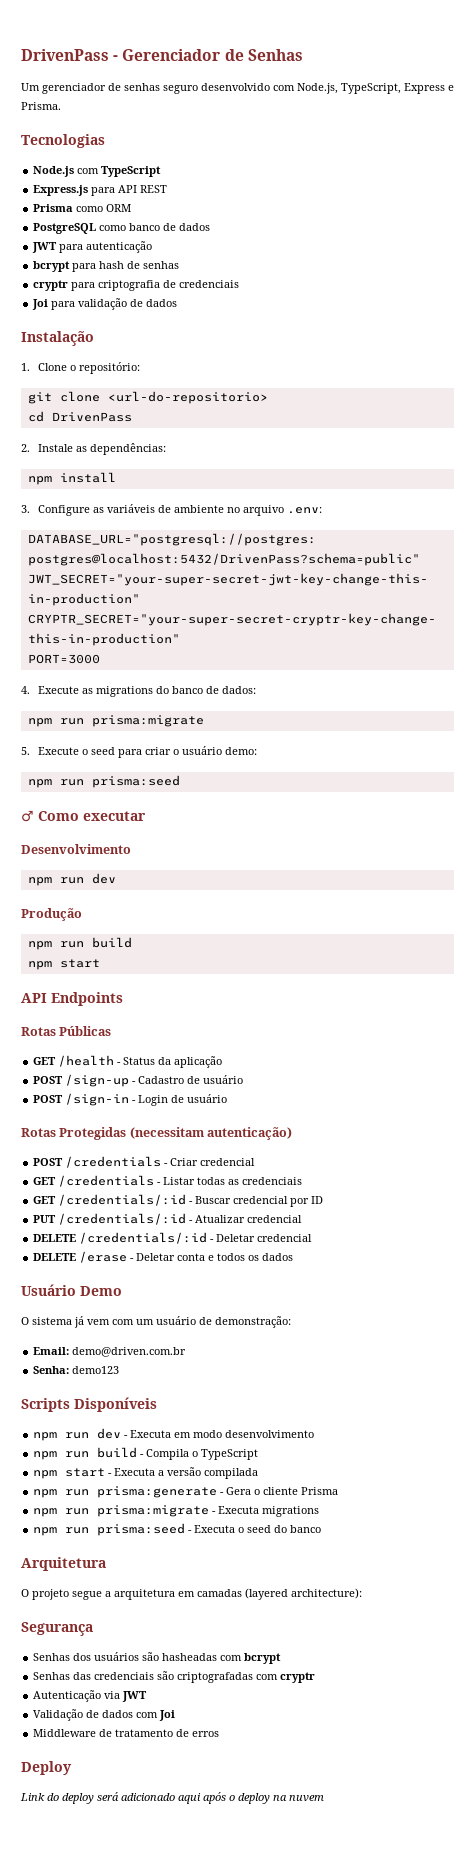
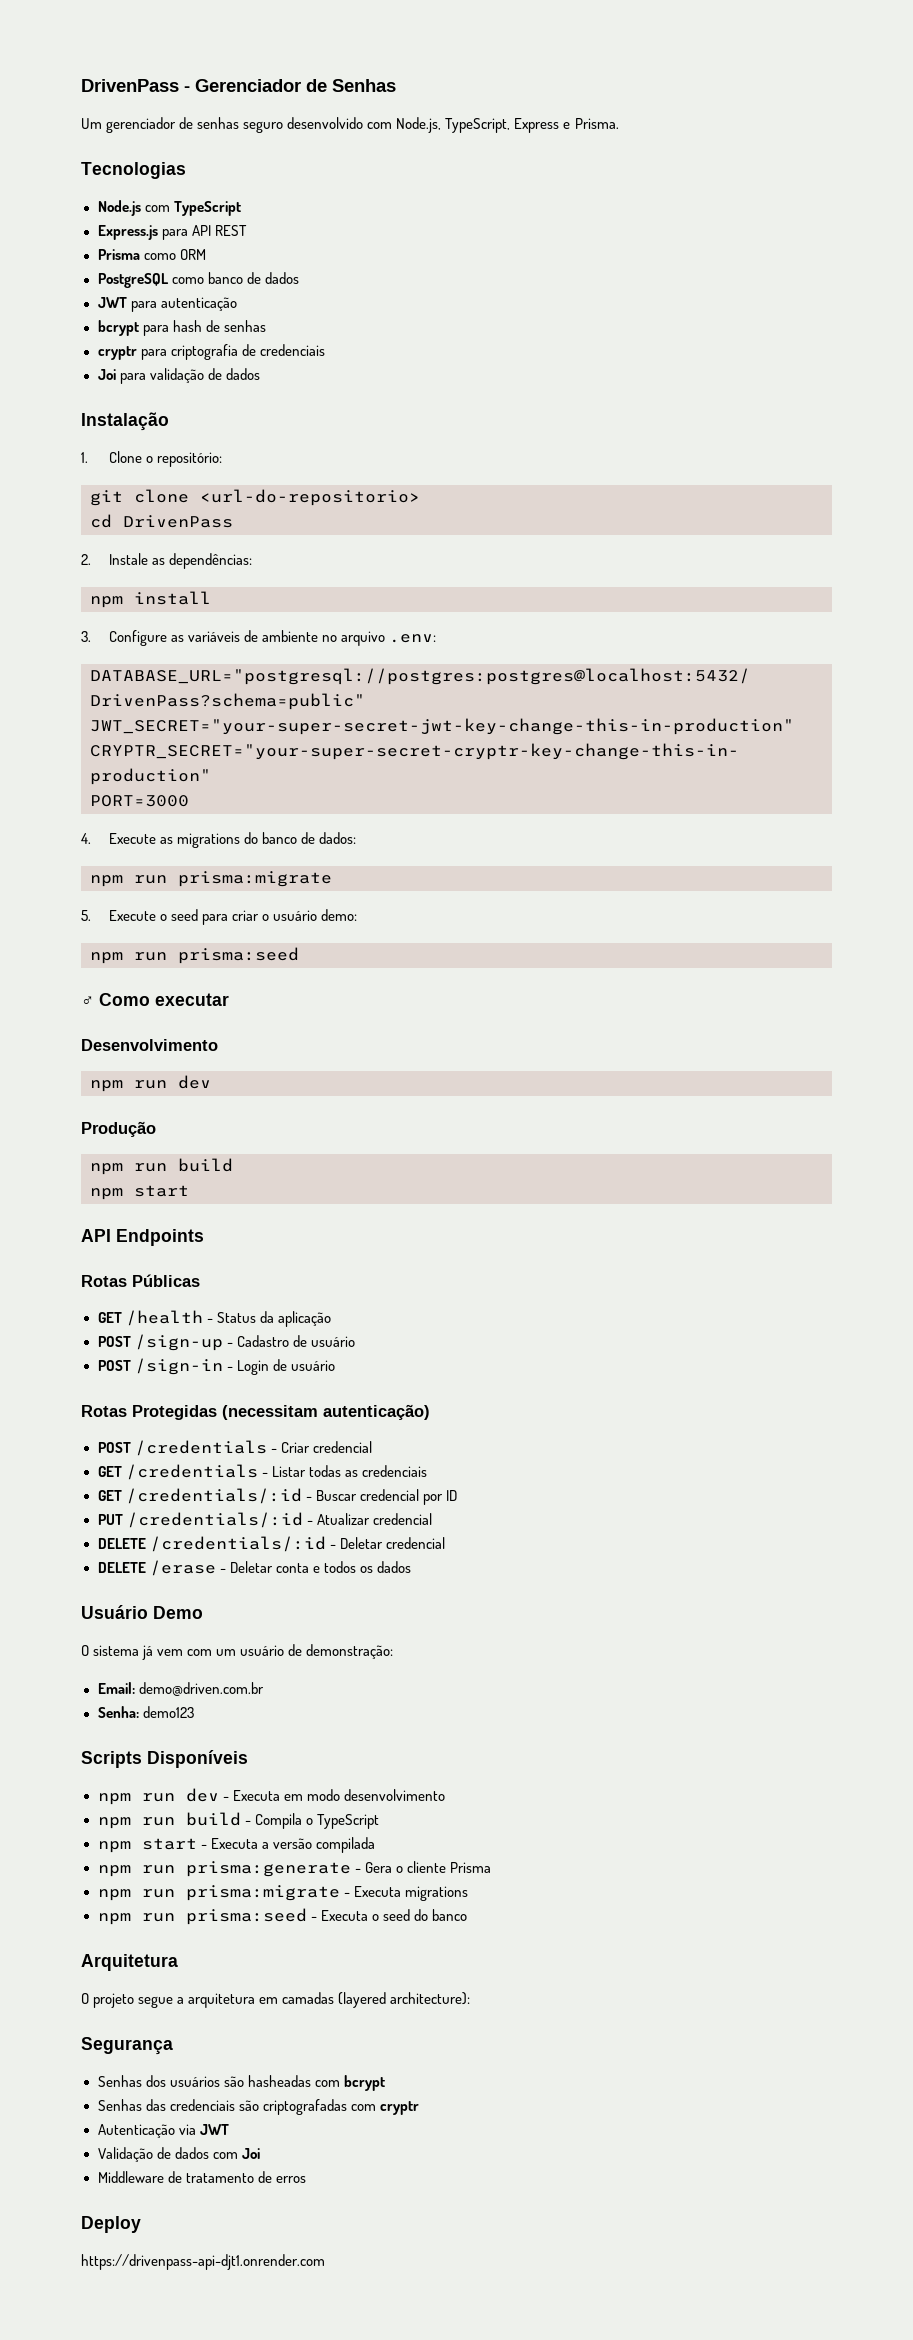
[20,1792,324,1804] Link do deploy será adicionado aqui após o deploy na nuvem -> [81,2254,325,2270] https://drivenpass-api-djt1.onrender.com

